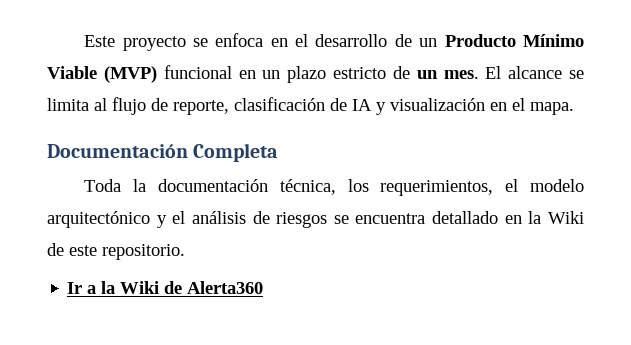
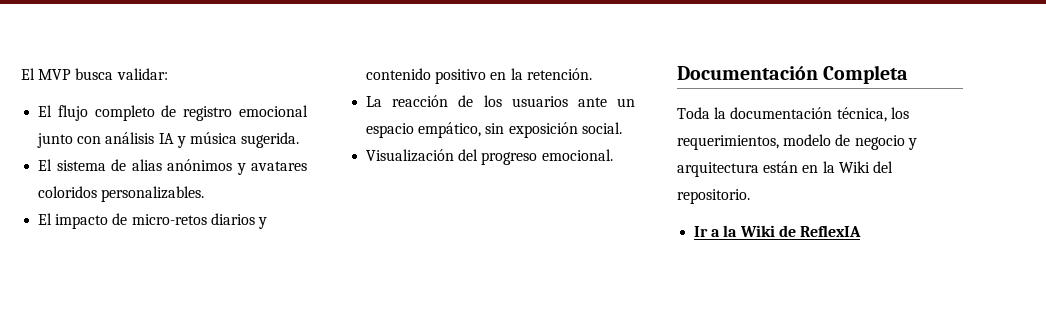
[84,33,584,51] [47,65,584,83] [47,97,574,115] Este proyecto se enfoca en el desarrollo de un Producto Mínimo Viable (MVP) funcional en un plazo estricto de un mes. El alcance se limita al flujo de reporte, clasificación de IA y visualización en el mapa. -> [21,68,168,80] [38,105,308,121] [37,132,300,148] [38,159,307,175] [38,186,205,202] [38,213,267,229] [366,68,592,84] [366,95,635,107] [366,122,622,138] [366,149,613,165] El MVP busca validar: // El flujo completo de registro emocional junto con análisis IA y música sugerida. // El sistema de alias anónimos y avatares coloridos personalizables. // El impacto de micro-retos diarios y contenido positivo en la retención. // La reacción de los usuarios ante un espacio empático, sin exposición social. // Visualización del progreso emocional.
[505,179,584,192] [47,211,499,228] el modelo arquitectónico y el análisis de riesgos se encuentra detallado -> [783,134,917,150] [677,161,799,177] modelo de negocio y arquitectura están
[47,243,97,256] de este -> [872,161,893,173] del
[187,281,264,294] Alerta360 -> [799,225,861,237] ReflexIA

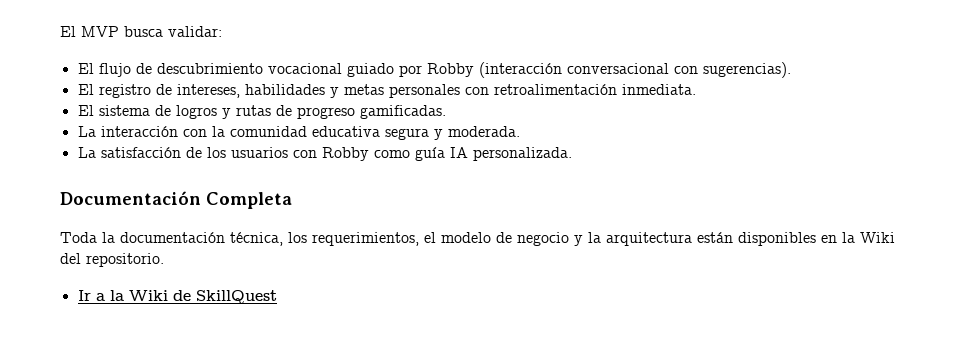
[94,105,308,121] [37,132,300,148] [38,159,307,175] [38,186,205,202] [38,213,267,229] [366,68,592,84] [366,95,635,107] [366,122,622,138] [366,149,613,165] completo de registro emocional junto con análisis IA y música sugerida. // El sistema de alias anónimos y avatares coloridos personalizables. // El impacto de micro-retos diarios y contenido positivo en la retención. // La reacción de los usuarios ante un espacio empático, sin exposición social. // Visualización del progreso emocional. -> [135,62,791,78] [77,84,696,98] [77,105,446,119] [77,126,520,140] [77,147,572,161] de descubrimiento vocacional guiado por Robby (interacción conversacional con sugerencias). // El registro de intereses, habilidades y metas personales con retroalimentación inmediata. // El sistema de logros y rutas de progreso gamificadas. // La interacción con la comunidad educativa segura y moderada. // La satisfacción de los usuarios con Robby como guía IA personalizada.
(779, 142) none -> [424,232,436,243] el
(917, 144) none -> [588,232,601,243] la
(799, 167) none -> [738,232,816,246] disponibles
[799,225,861,237] ReflexIA -> [195,290,277,304] SkillQuest

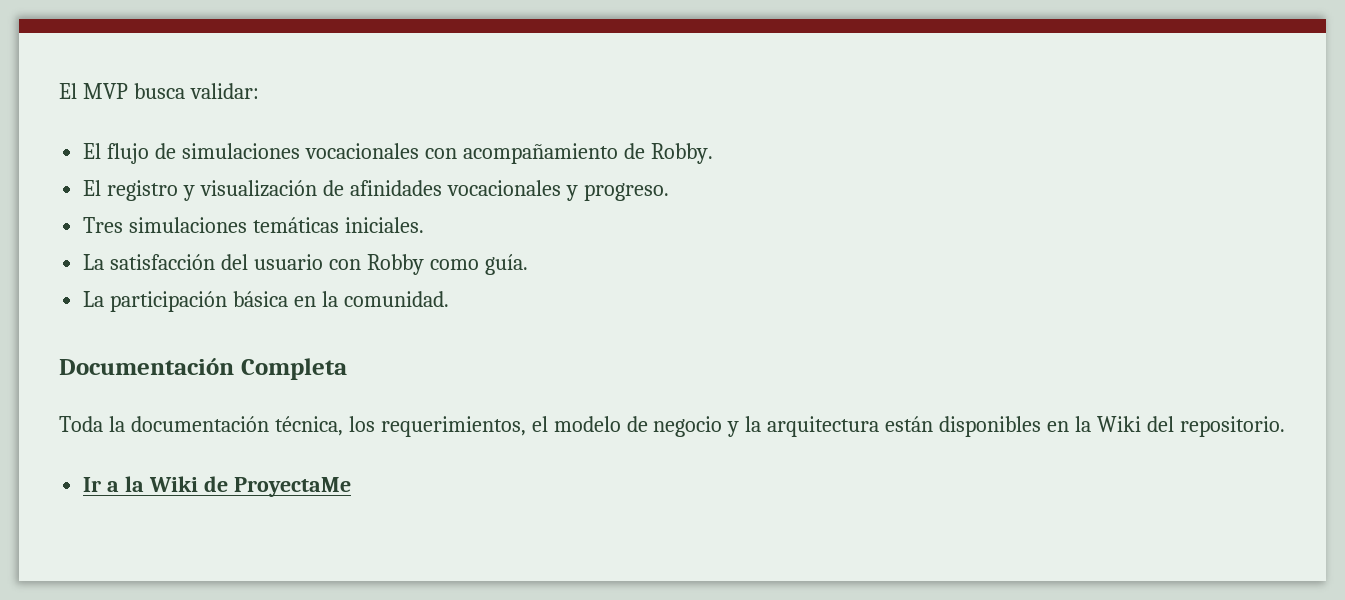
[156,62,791,78] [77,84,696,98] [77,105,446,119] [77,126,520,140] [77,147,572,161] descubrimiento vocacional guiado por Robby (interacción conversacional con sugerencias). // El registro de intereses, habilidades y metas personales con retroalimentación inmediata. // El sistema de logros y rutas de progreso gamificadas. // La interacción con la comunidad educativa segura y moderada. // La satisfacción de los usuarios con Robby como guía IA personalizada. -> [182,143,713,164] [83,180,669,201] [83,217,425,233] [83,254,528,275] [83,291,449,312] simulaciones vocacionales con acompañamiento de Robby. // El registro y visualización de afinidades vocacionales y progreso. // Tres simulaciones temáticas iniciales. // La satisfacción del usuario con Robby como guía. // La participación básica en la comunidad.
[195,290,277,304] SkillQuest -> [233,477,351,497] ProyectaMe

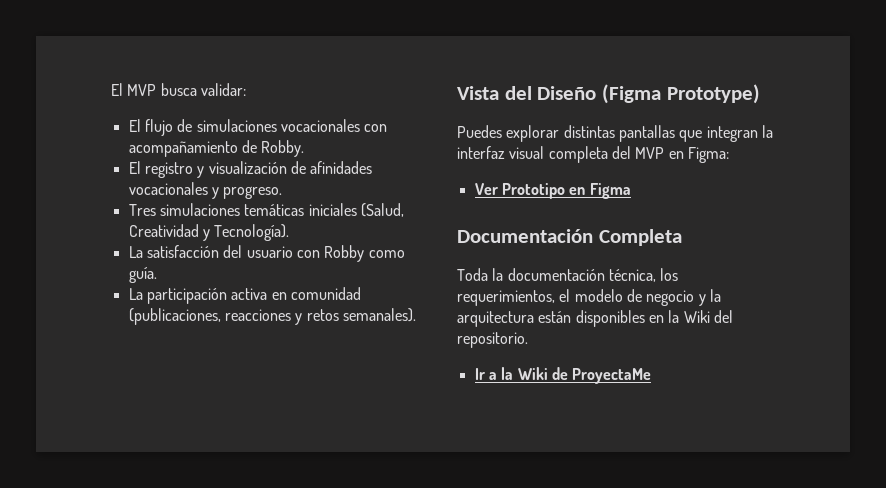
[345,217,425,233] iniciales. -> [308,203,404,217] [128,224,290,241] iniciales (Salud, Creatividad y Tecnología).
[233,291,449,307] básica en la comunidad. -> [231,287,361,300] [128,308,416,325] [457,84,760,104] [457,125,773,142] [457,146,729,163] [474,183,631,199] activa en comunidad (publicaciones, reacciones y retos semanales). // Vista del Diseño (Figma Prototype) // Puedes explorar distintas pantallas que integran la interfaz visual completa del MVP en Figma: // Ver Prototipo en Figma

